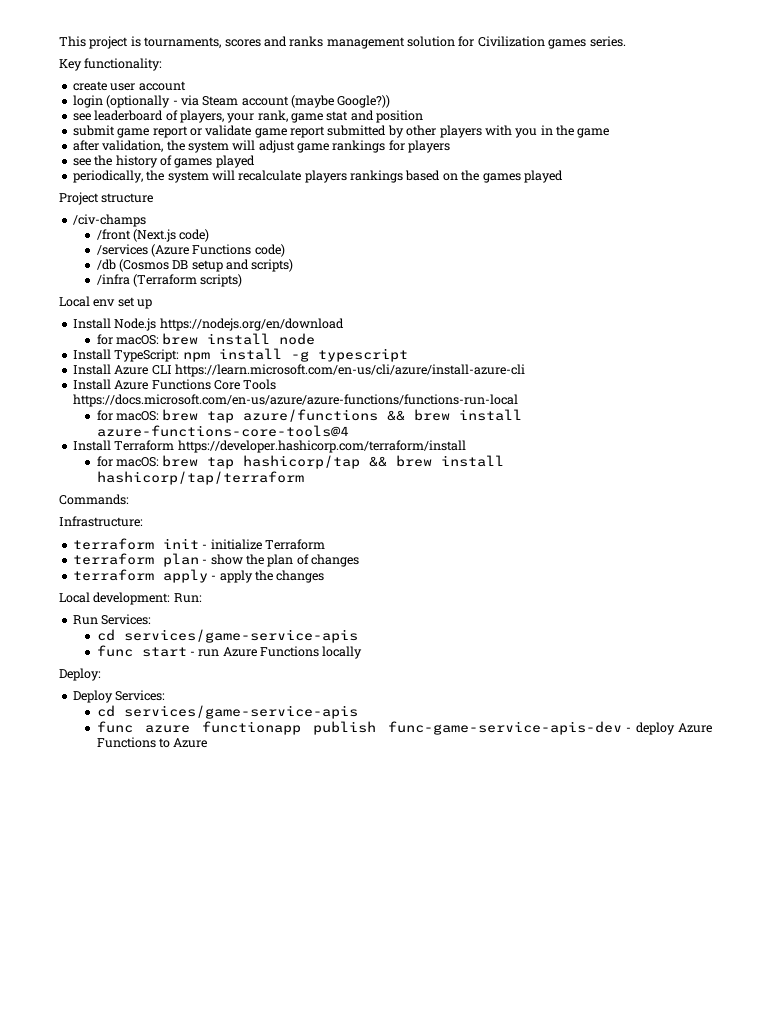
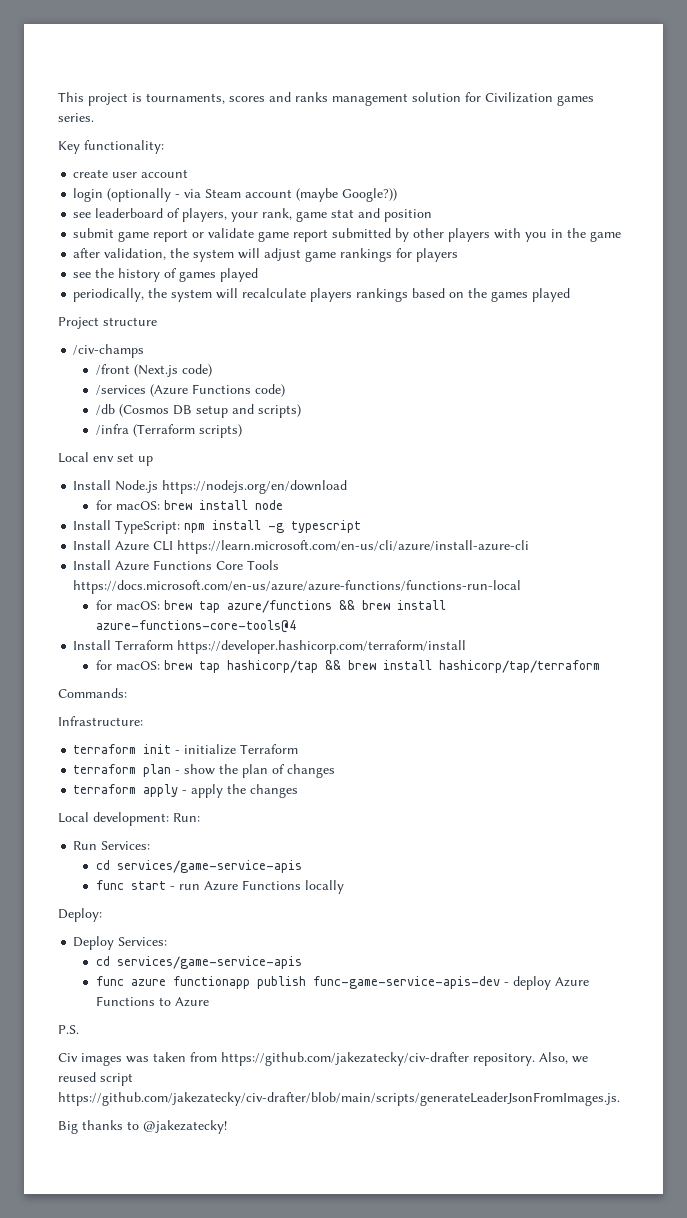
(208, 743) none -> [58,1025,79,1034] [58,1052,588,1066] [58,1072,133,1086] [58,1092,620,1106] [58,1120,227,1134] // P.S. // Civ images was taken from https://github.com/jakezatecky/civ-drafter repository. Also, we reused script https://github.com/jakezatecky/civ-drafter/blob/main/scripts/generateLeaderJsonFromImages.js. // Big thanks to @jakezatecky!

